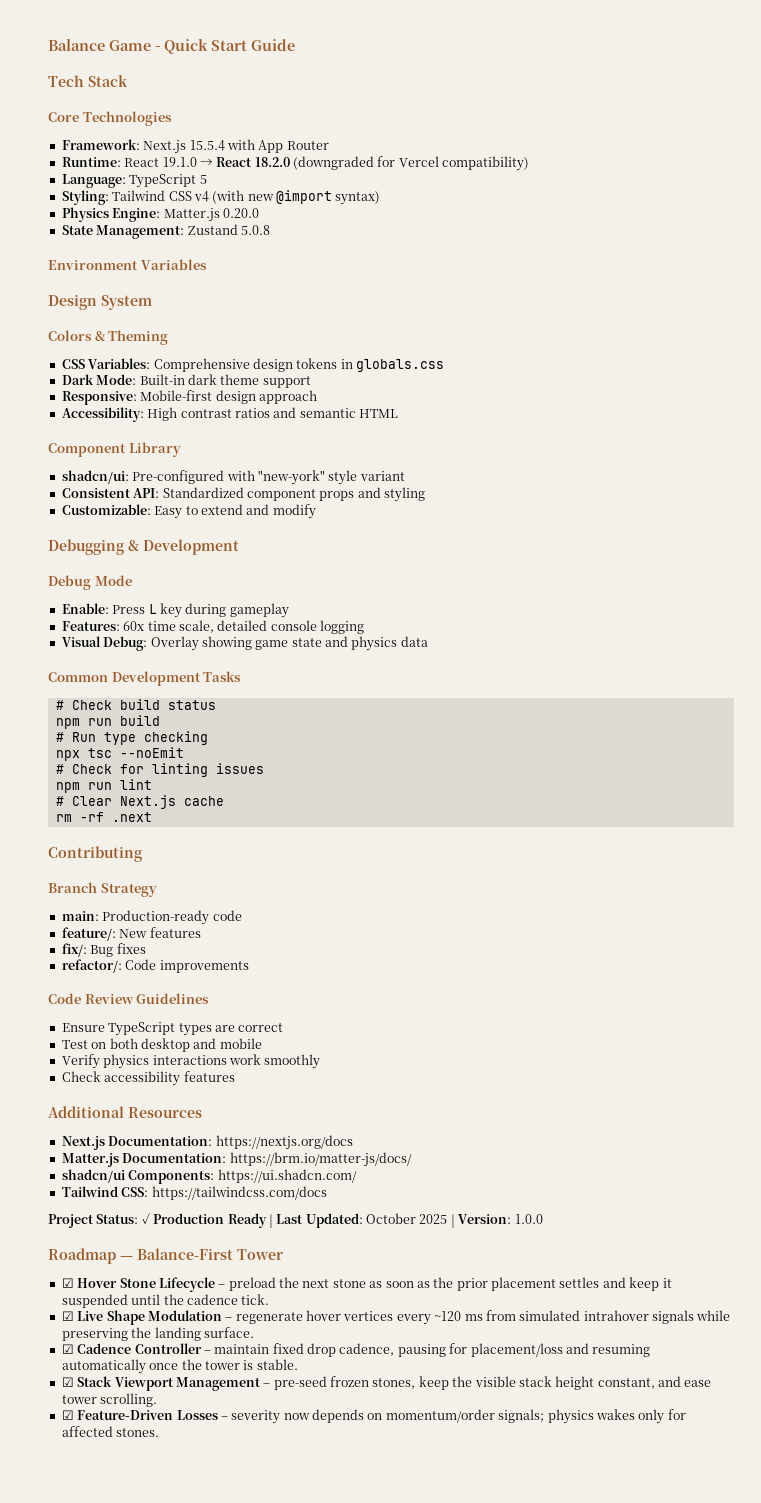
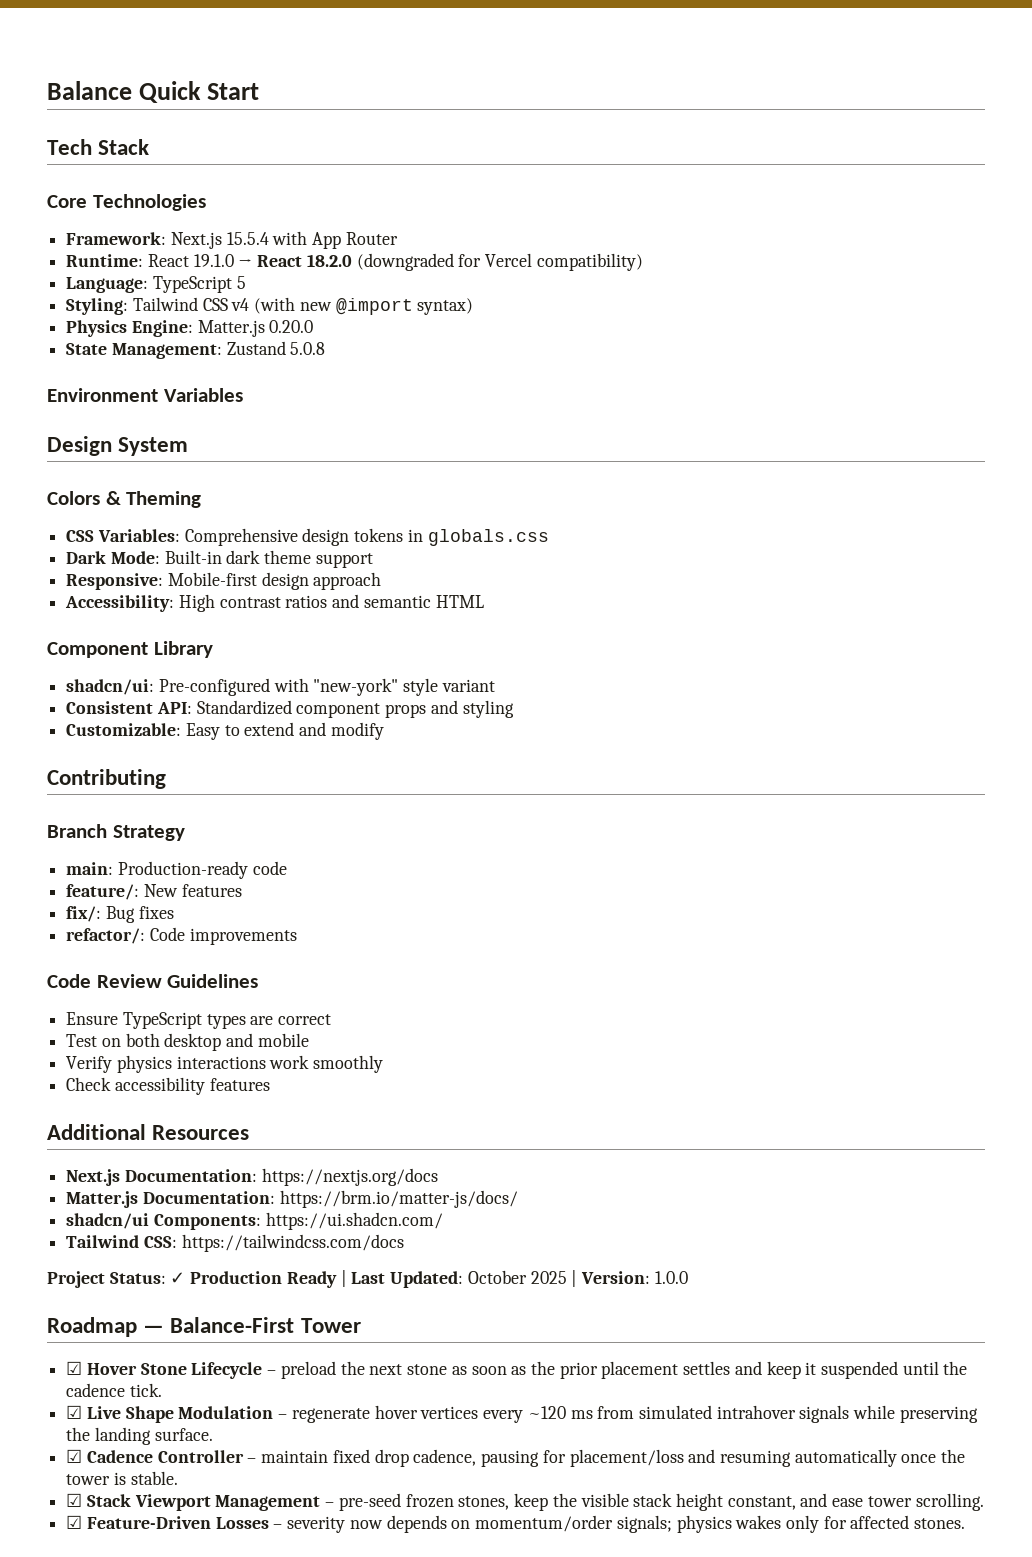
[109,40,160,51] Game - -> (132, 90) none
[251,39,295,51] Guide -> (259, 91) none
[48,539,239,555] [48,575,132,590] [61,603,289,618] [61,620,364,634] [61,636,428,651] [48,671,242,686] [55,699,216,710] [55,715,160,729] [55,731,208,745] [55,747,184,761] [55,763,264,777] [55,779,152,793] [55,795,224,809] [55,812,152,822] // Debugging & Development // Debug Mode // Enable: Press L key during gameplay // Features: 60x time scale, detailed console logging // Visual Debug: Overlay showing game state and physics data // Common Development Tasks // # Check build status // npm run build // # Run type checking // npx tsc --noEmit // # Check for linting issues // npm run lint // # Clear Next.js cache // rm -rf .next -> (384, 731) none

